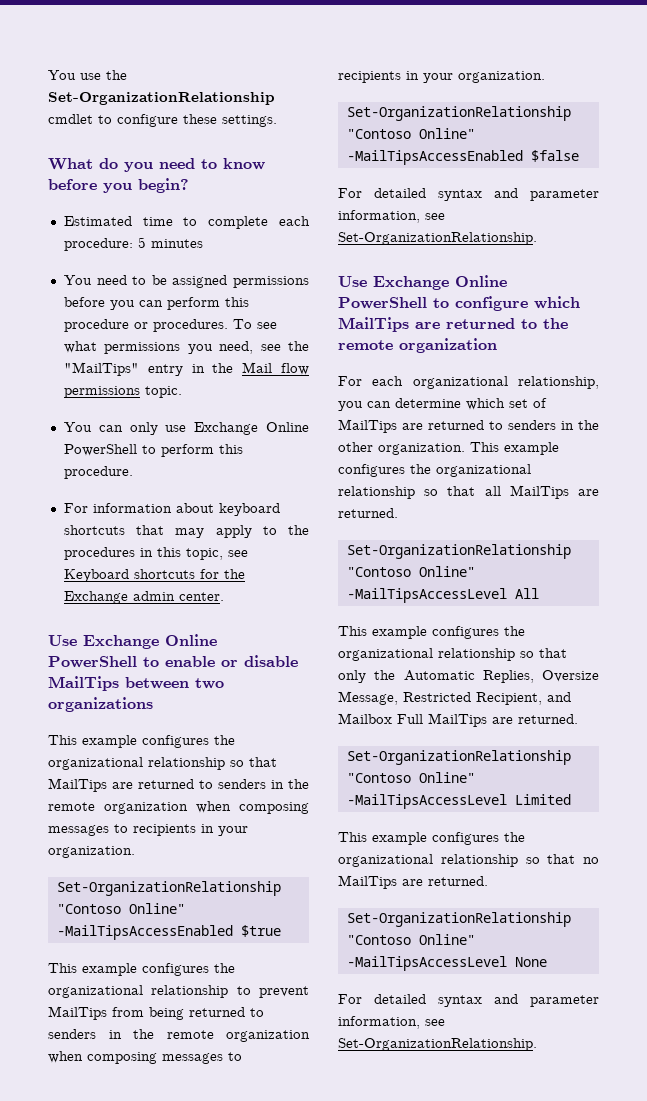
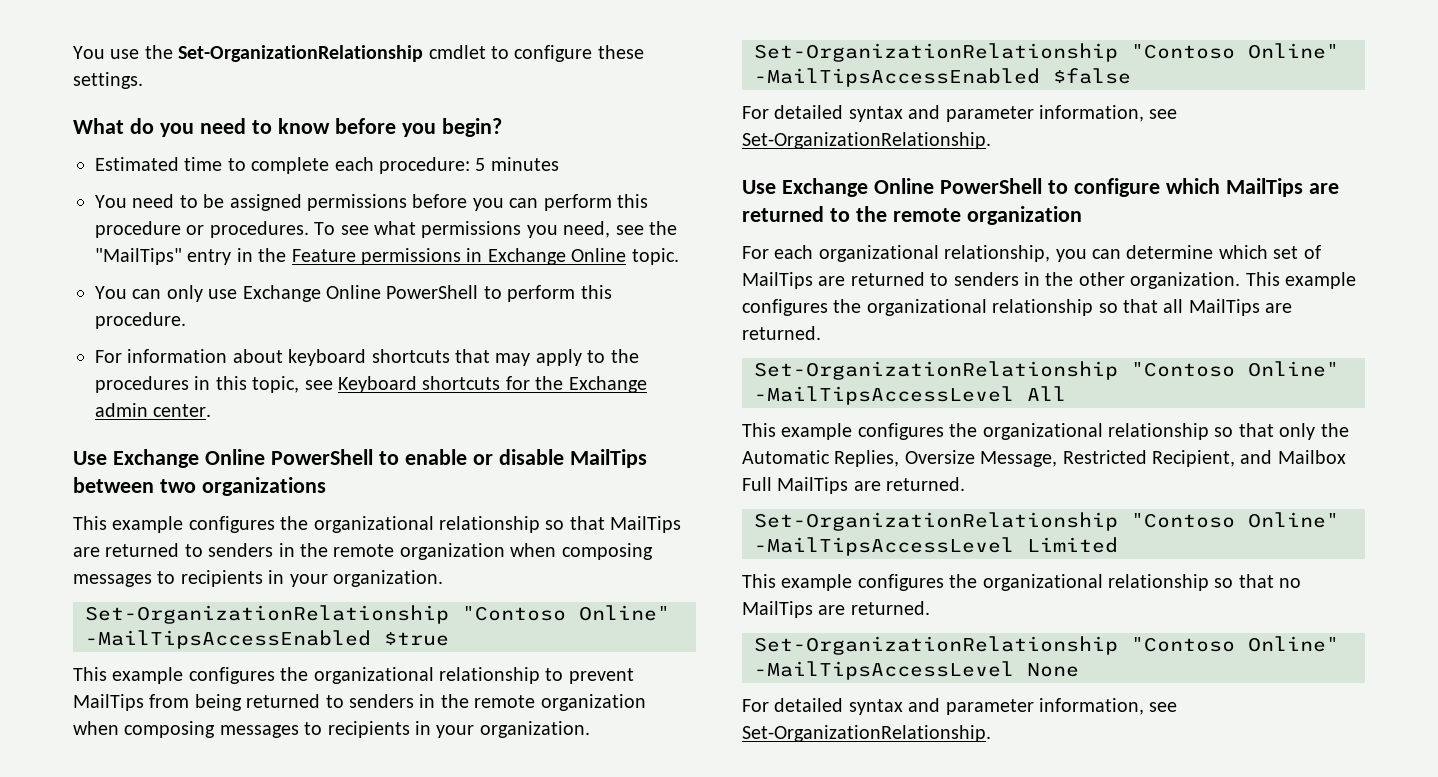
[242,362,309,375] [63,386,140,398] Mail flow permissions -> [291,248,627,265] Feature permissions in Exchange Online

